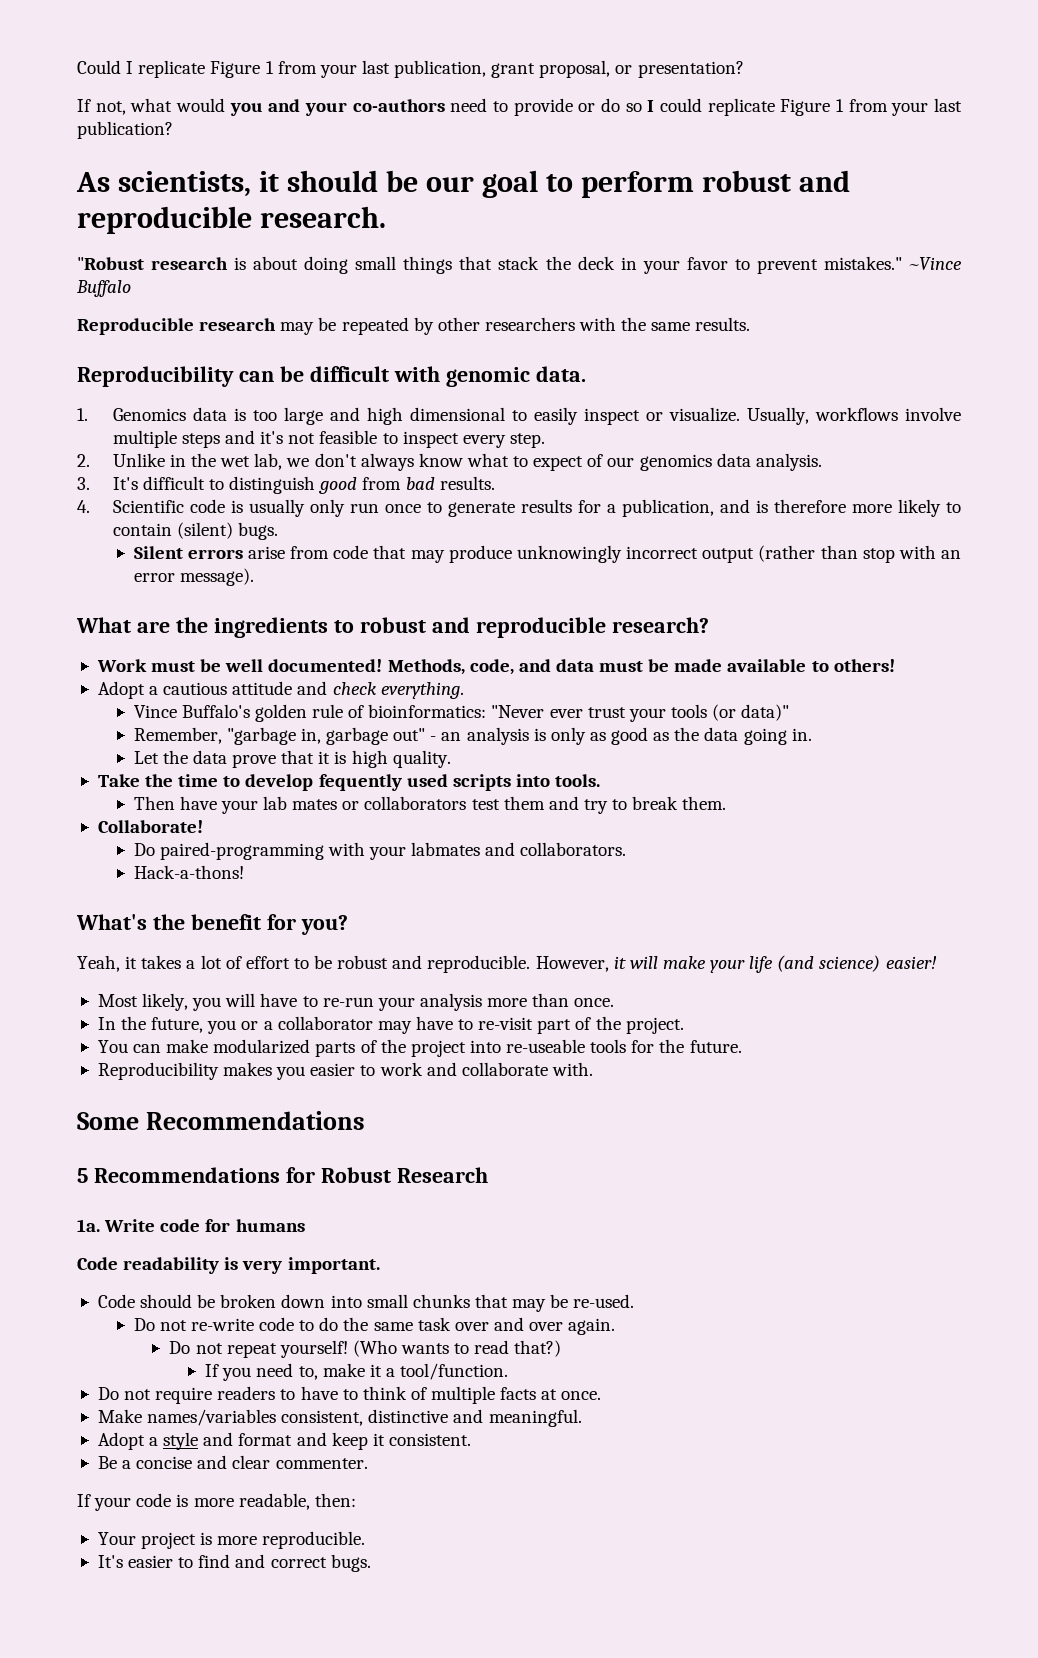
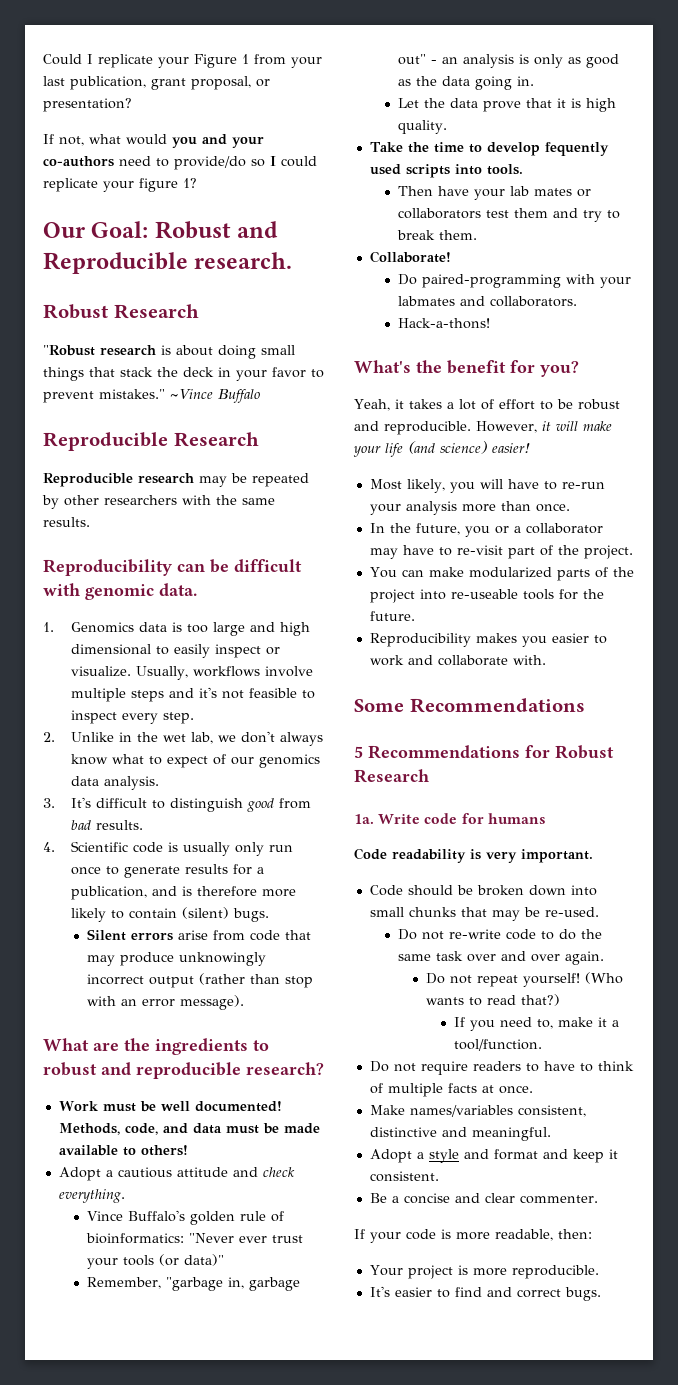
(206, 69) none -> [158,57,189,68] your
[513,98,621,116] provide or do -> [174,156,246,170] provide/do
[780,98,962,116] [77,121,173,139] [76,170,850,198] [77,206,252,234] Figure 1 from your last publication? // As scientists, it should be our goal to perform robust and reproducible -> [103,178,197,192] [43,221,279,239] [43,252,188,274] your figure 1? // Our Goal: Robust and Reproducible
(386, 217) none -> [43,304,199,319] // Robust Research
(131, 288) none -> [43,432,259,451] // Reproducible Research

